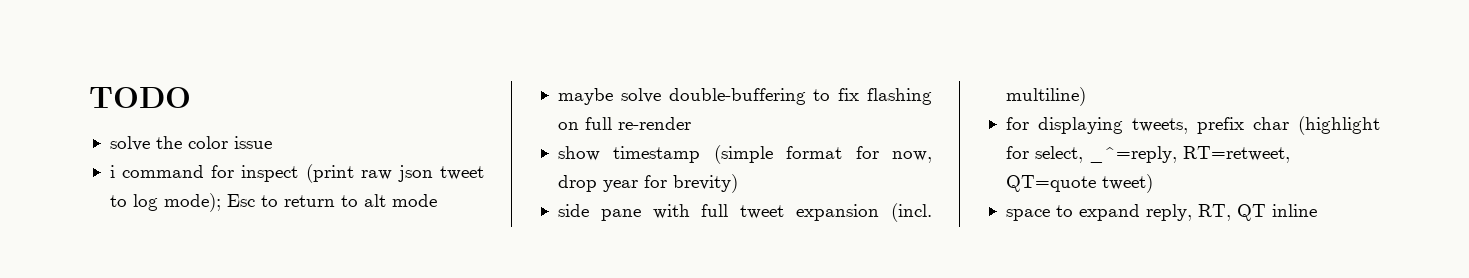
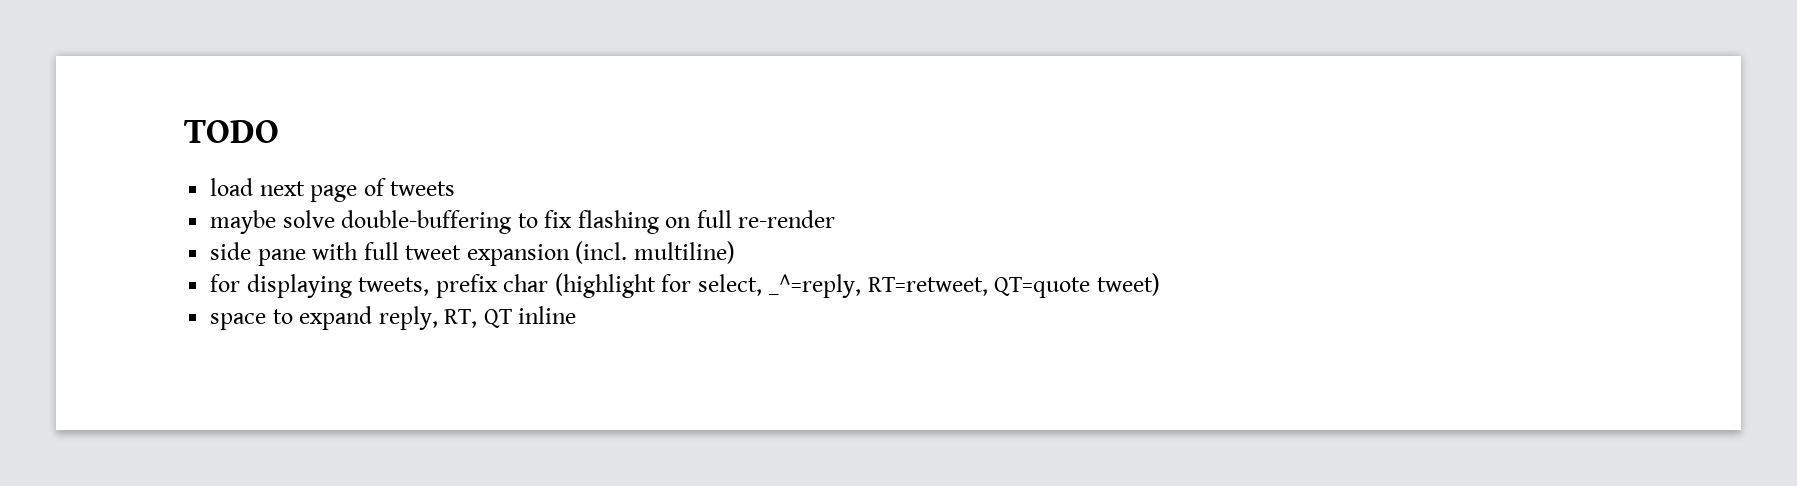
[109,136,272,151] [109,164,484,183] [109,193,437,212] solve the color issue // i command for inspect (print raw json tweet to log mode); Esc to return to alt mode -> [210,178,456,202] load next page of tweets
[557,145,932,164] [557,174,738,193] // show timestamp (simple format for now, drop year for brevity) -> (836, 219) none

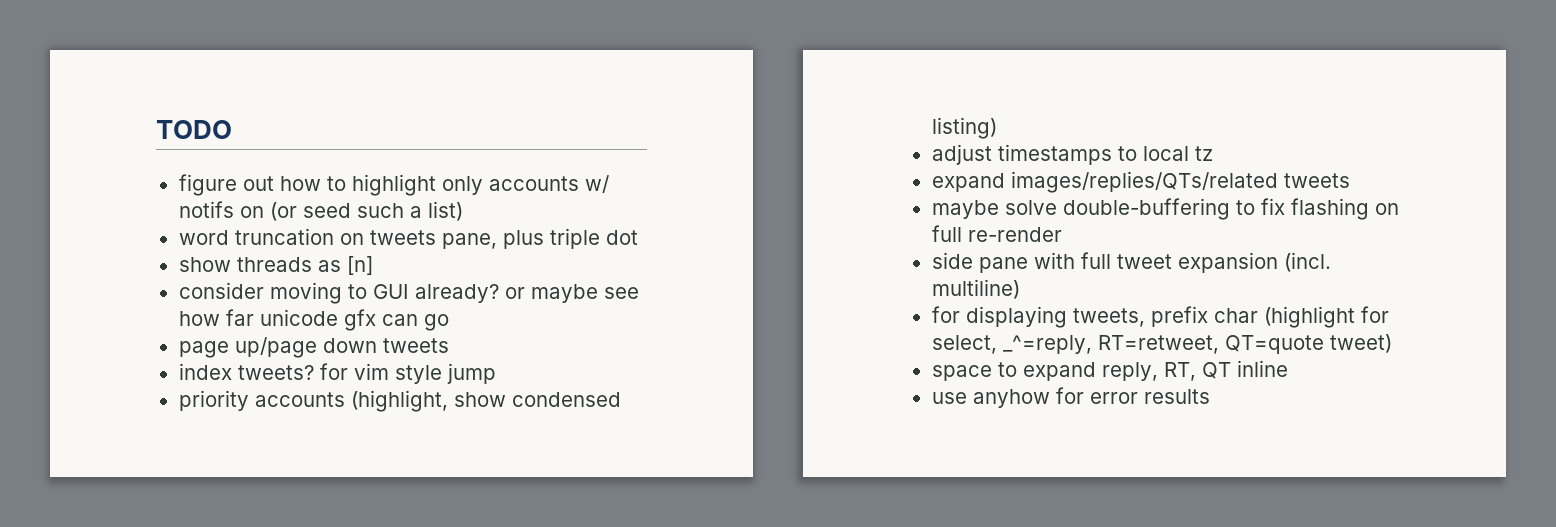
[210,178,386,202] load next page of -> [178,174,609,196] [178,201,463,221] [178,228,638,249] [178,256,373,275] [178,282,639,304] [178,309,449,331] [178,337,449,358] [178,363,496,384] [178,390,621,412] [931,117,997,139] [931,144,1213,165] [931,171,1278,193] figure out how to highlight only accounts w/ notifs on (or seed such a list) // word truncation on tweets pane, plus triple dot // show threads as [n] // consider moving to GUI already? or maybe see how far unicode gfx can go // page up/page down tweets // index tweets? for vim style jump // priority accounts (highlight, show condensed listing) // adjust timestamps to local tz // expand images/replies/QTs/related
(577, 315) none -> [931,387,1210,408] // use anyhow for error results

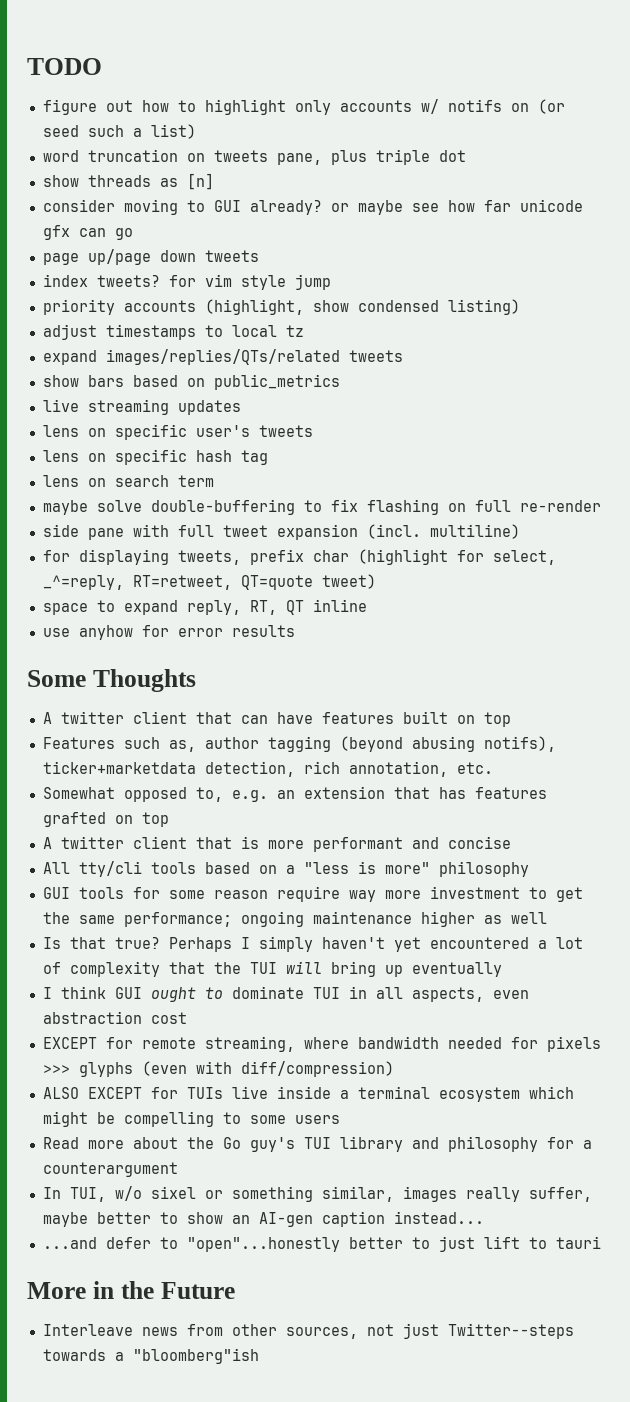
(1350, 180) none -> [42,374,340,390] [42,399,241,415] [42,424,313,440] [42,449,268,465] [42,475,214,487] // show bars based on public_metrics // live streaming updates // lens on specific user's tweets // lens on specific hash tag // lens on search term
(1210, 396) none -> [27,669,196,692] [42,711,511,727] [42,736,556,752] [42,761,493,777] [42,786,547,802] [42,812,169,827] [42,836,511,852] [42,861,529,877] [42,886,583,902] [42,911,547,927] [42,936,583,952] [42,961,502,977] [42,986,529,1002] [42,1011,187,1024] [42,1036,601,1052] [42,1061,394,1077] [42,1086,574,1102] [42,1111,340,1127] [42,1136,592,1152] [42,1162,178,1177] [42,1186,592,1202] [42,1211,484,1227] [42,1236,601,1252] [27,1281,235,1299] [42,1323,574,1339] [42,1348,259,1364] // Some Thoughts // A twitter client that can have features built on top // Features such as, author tagging (beyond abusing notifs), ticker+marketdata detection, rich annotation, etc. // Somewhat opposed to, e.g. an extension that has features grafted on top // A twitter client that is more performant and concise // All tty/cli tools based on a "less is more" philosophy // GUI tools for some reason require way more investment to get the same performance; ongoing maintenance higher as well // Is that true? Perhaps I simply haven't yet encountered a lot of complexity that the TUI will bring up eventually // I think GUI ought to dominate TUI in all aspects, even abstraction cost // EXCEPT for remote streaming, where bandwidth needed for pixels >>> glyphs (even with diff/compression) // ALSO EXCEPT for TUIs live inside a terminal ecosystem which might be compelling to some users // Read more about the Go guy's TUI library and philosophy for a counterargument // In TUI, w/o sixel or something similar, images really suffer, maybe better to show an AI-gen caption instead... // ...and defer to "open"...honestly better to just lift to tauri // More in the Future // Interleave news from other sources, not just Twitter--steps towards a "bloomberg"ish

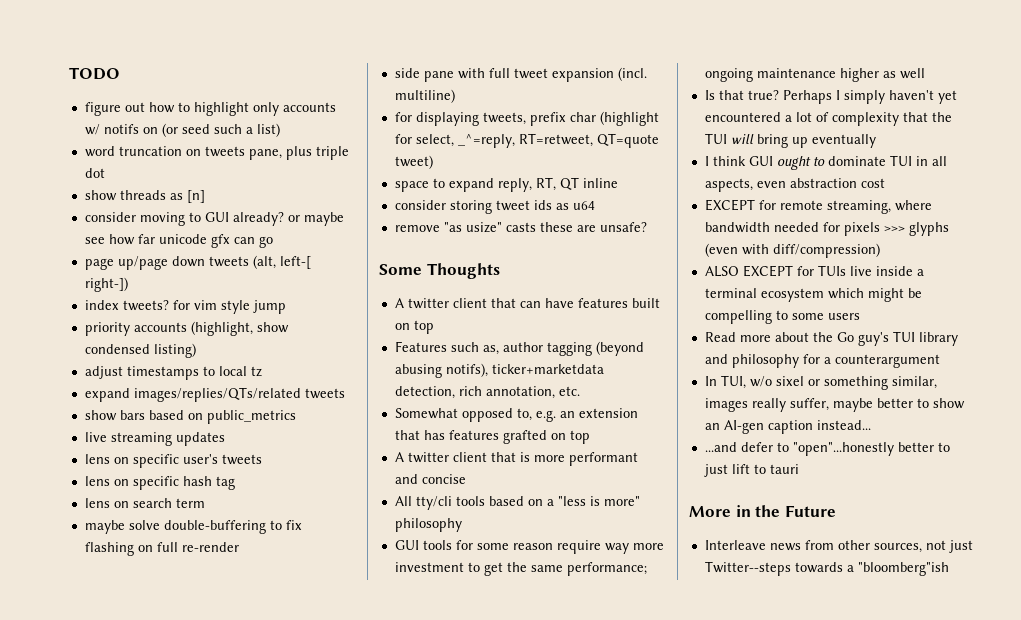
(259, 256) none -> [252,255,311,269] [84,277,128,292] (alt, left-[ right-])
[42,625,295,640] use anyhow for error results -> [394,200,595,214] [394,222,647,233] consider storing tweet ids as u64 // remove "as usize" casts these are unsafe?

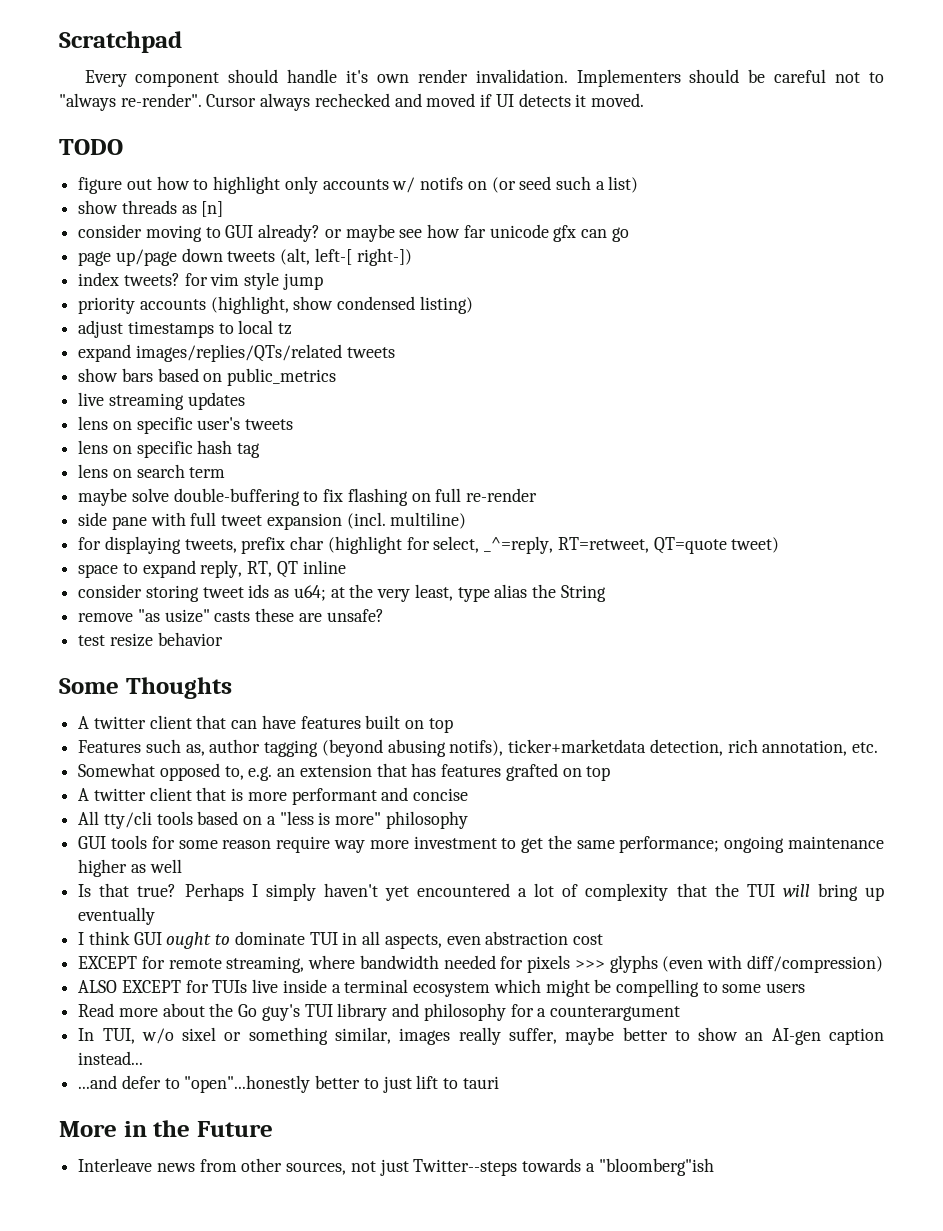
(69, 73) none -> [59,31,182,53] [84,69,884,87] [59,93,644,111] Scratchpad // Every component should handle it's own render invalidation. Implementers should be careful not to "always re-render". Cursor always rechecked and moved if UI detects it moved. //
[84,146,349,160] [84,168,105,178] // word truncation on tweets pane, plus triple dot -> (639, 184) none
[572,201,595,210] u64 -> [293,584,606,602] u64; at the very least, type alias the String
(647, 227) none -> [78,632,223,647] // test resize behavior

